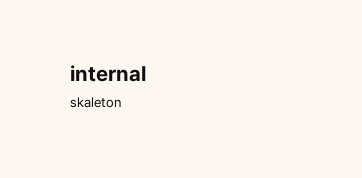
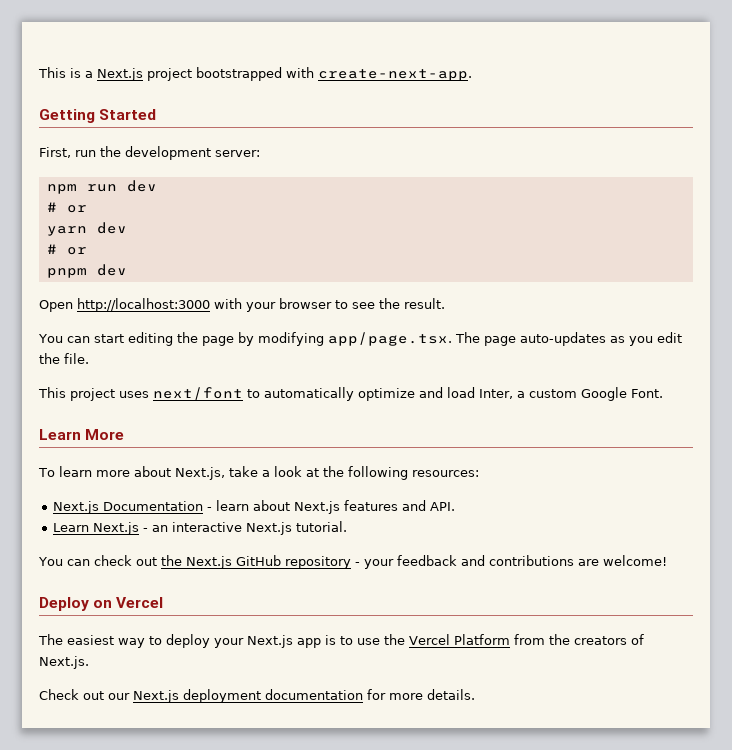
[70,65,146,82] [70,97,122,108] internal // skaleton -> [38,67,472,81] [39,109,157,123] [39,146,260,160] [46,180,157,194] [46,202,87,213] [46,222,127,236] [46,244,87,255] [46,264,127,278] [39,298,445,312] [38,332,682,346] [39,353,89,364] [38,387,663,401] [39,429,125,440] [38,466,479,480] [53,500,456,514] [53,521,348,535] [38,555,667,569] [39,597,164,611] [38,634,644,648] [39,656,89,669] [39,689,475,703] This is a Next.js project bootstrapped with create-next-app. // Getting Started // First, run the development server: // npm run dev // # or // yarn dev // # or // pnpm dev // Open http://localhost:3000 with your browser to see the result. // You can start editing the page by modifying app/page.tsx. The page auto-updates as you edit the file. // This project uses next/font to automatically optimize and load Inter, a custom Google Font. // Learn More // To learn more about Next.js, take a look at the following resources: // Next.js Documentation - learn about Next.js features and API. // Learn Next.js - an interactive Next.js tutorial. // You can check out the Next.js GitHub repository - your feedback and contributions are welcome! // Deploy on Vercel // The easiest way to deploy your Next.js app is to use the Vercel Platform from the creators of Next.js. // Check out our Next.js deployment documentation for more details.

